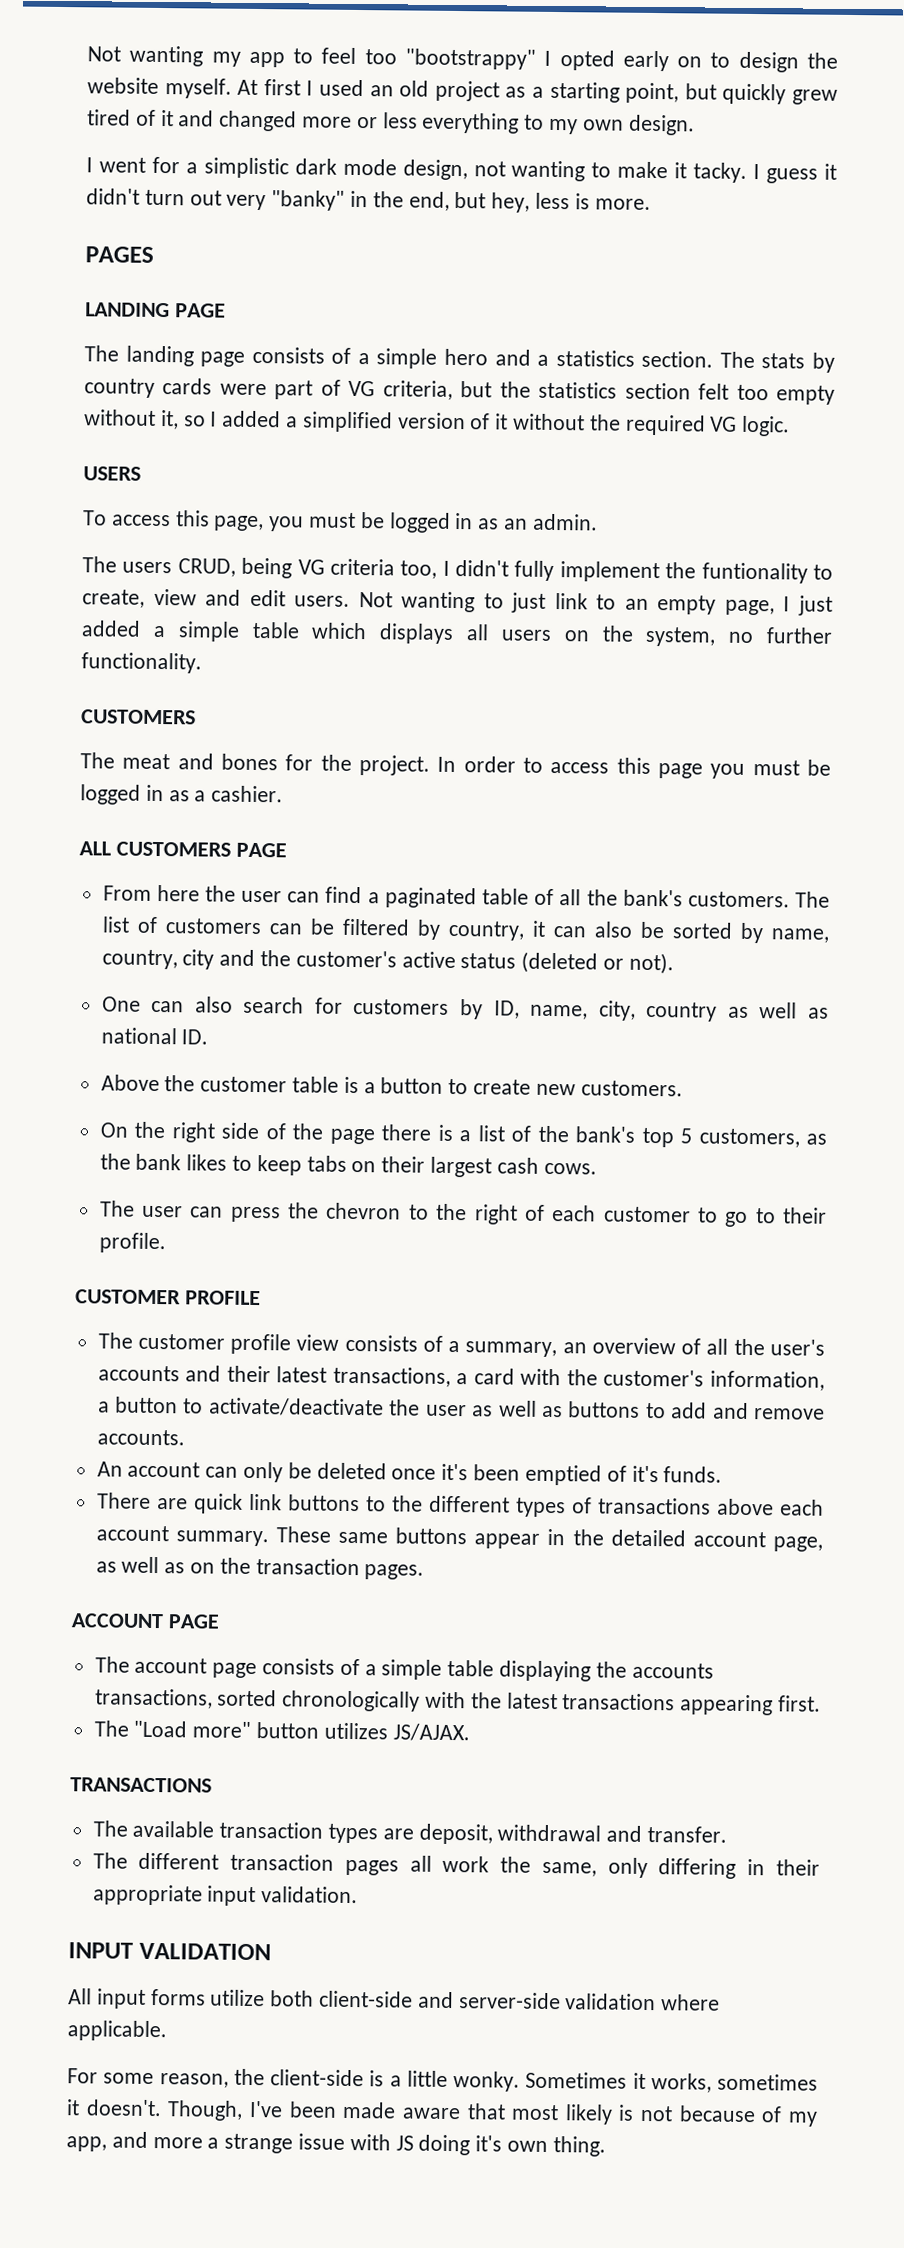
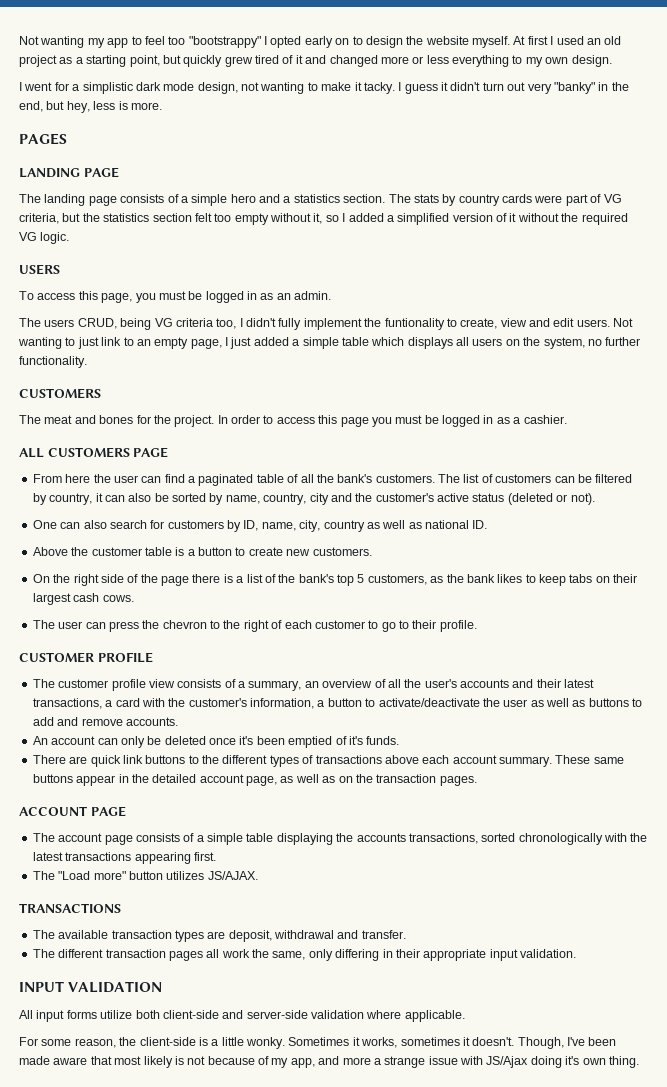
[395,2135,414,2151] JS -> [486,1056,529,1068] JS/Ajax

